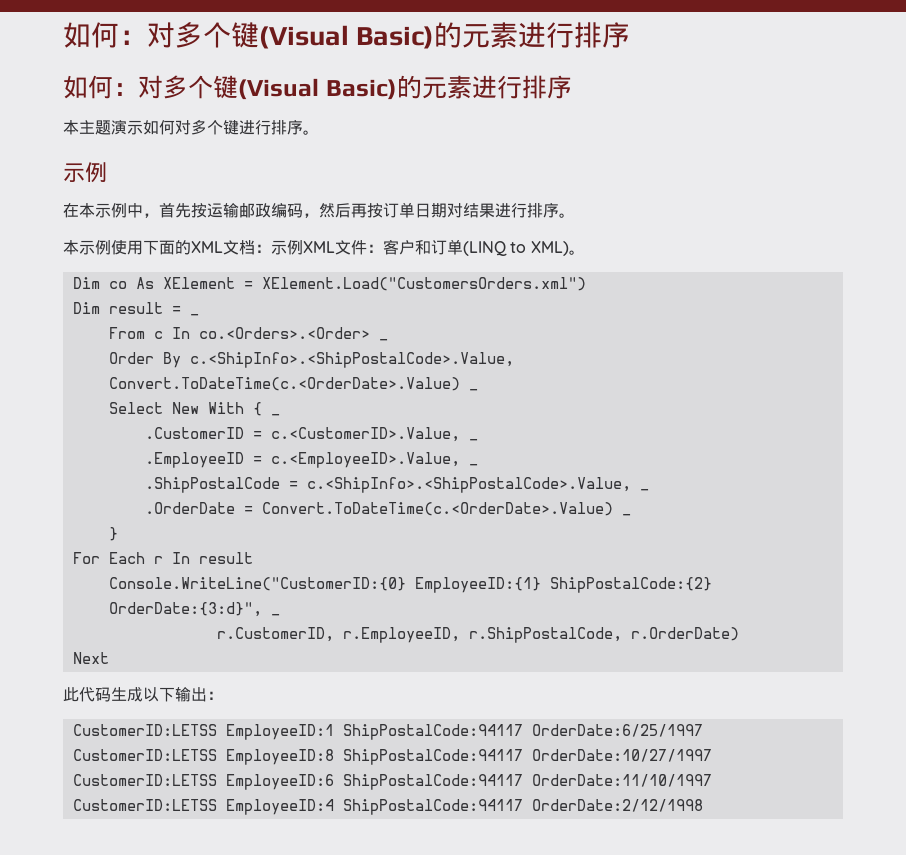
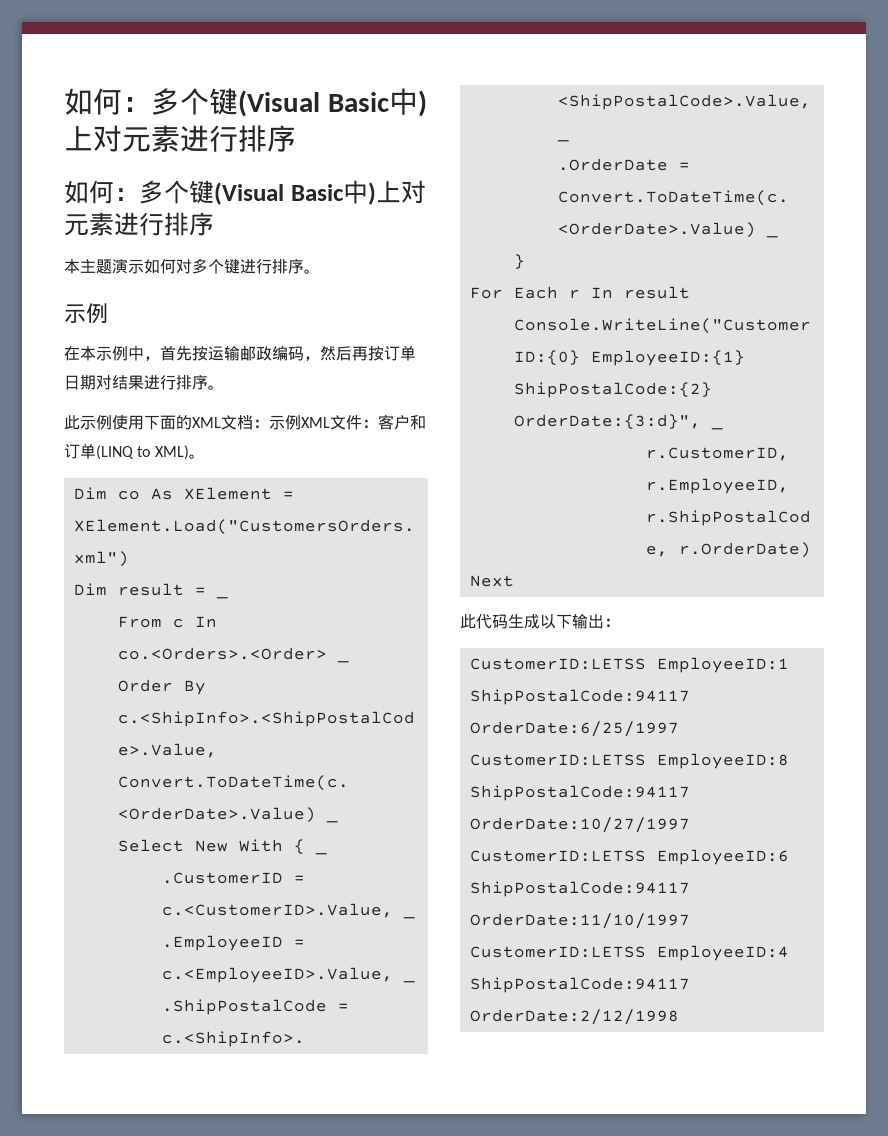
[63,22,463,49] 如何：对多个键(Visual Basic)的 -> [64,88,427,117] [64,125,122,152] 如何：多个键(Visual Basic中)上对
[138,75,422,100] 对多个键(Visual Basic)的 -> [139,180,426,205] 多个键(Visual Basic中)上对
[63,240,79,255] 本 -> [64,415,80,430] 此

